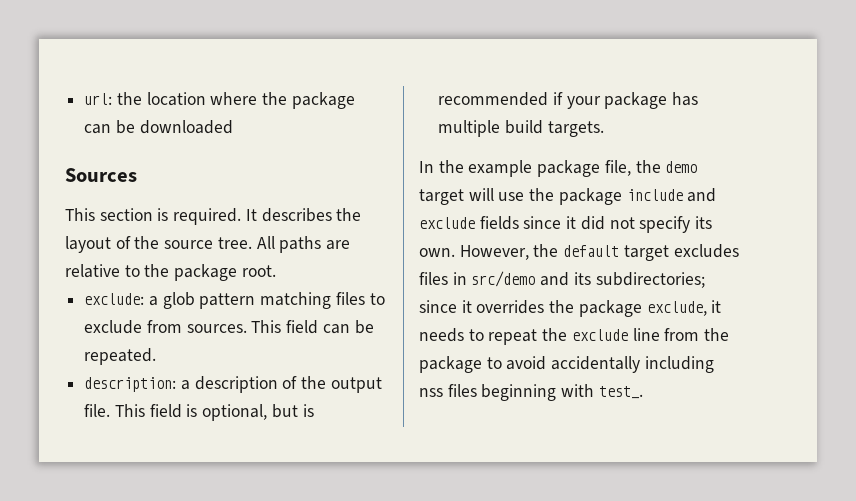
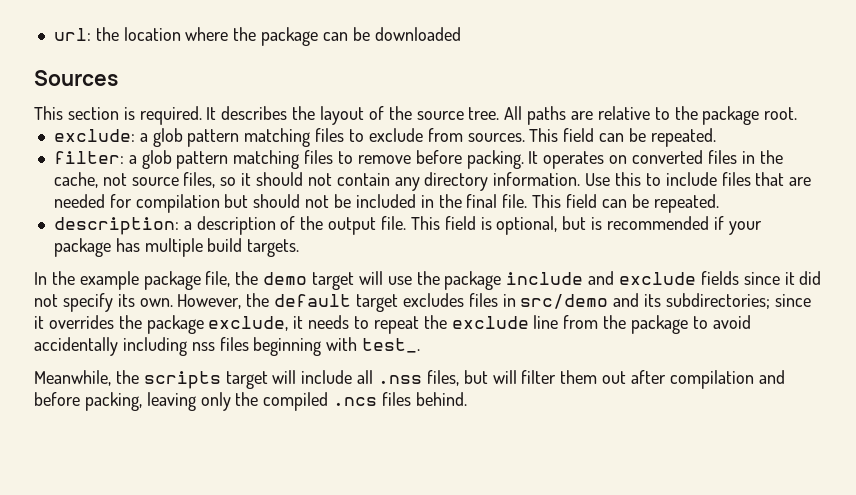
(157, 356) none -> [53,150,783,169] [53,172,812,191] [53,194,719,213] // filter: a glob pattern matching files to remove before packing. It operates on converted files in the cache, not source files, so it should not contain any directory information. Use this to include files that are needed for compilation but should not be included in the final file. This field can be repeated.
(643, 392) none -> [34,370,785,389] [34,392,467,411] // Meanwhile, the scripts target will include all .nss files, but will filter them out after compilation and before packing, leaving only the compiled .ncs files behind.

